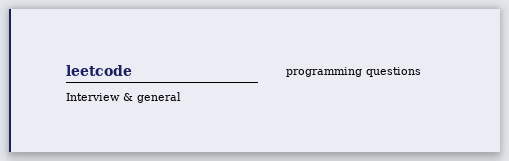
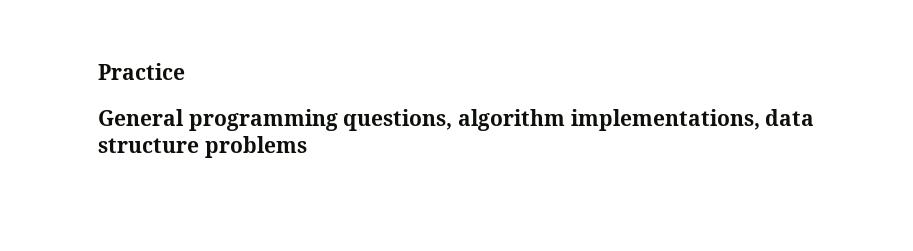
[66,65,132,76] [66,92,181,103] [286,67,421,77] leetcode // Interview & general programming questions -> [98,63,185,80] [98,109,815,131] [98,136,307,158] Practice // General programming questions, algorithm implementations, data structure problems

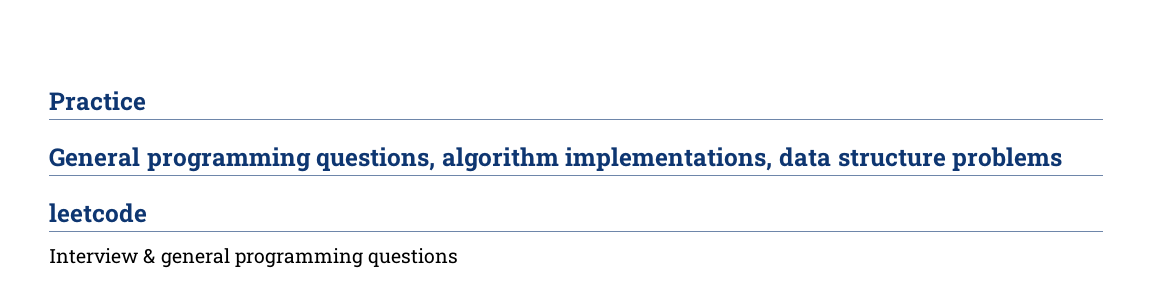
(307, 147) none -> [49,203,147,223] [49,248,459,268] // leetcode // Interview & general programming questions

